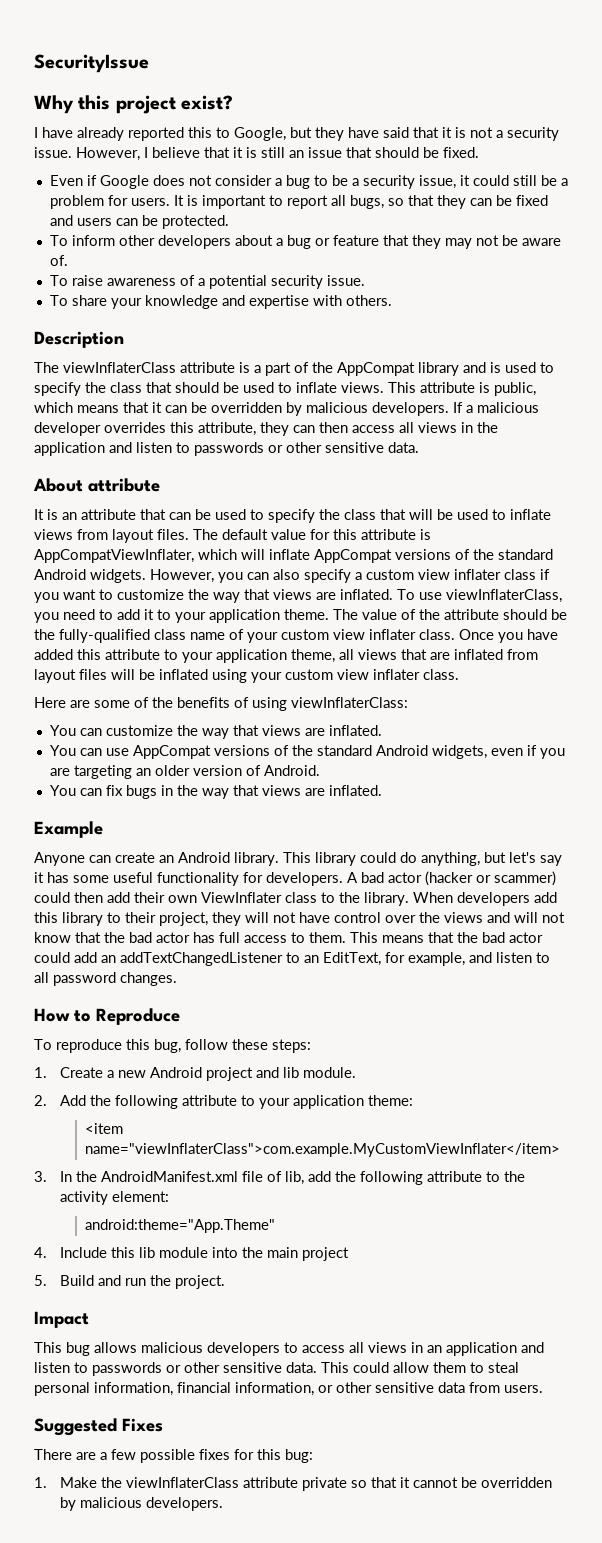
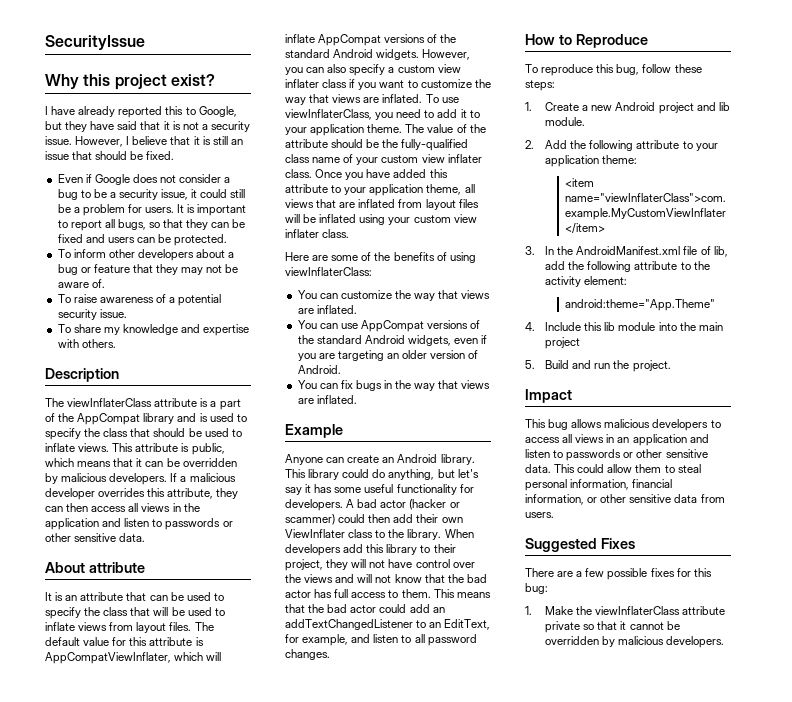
[110,298,142,309] your -> [103,327,120,335] my

